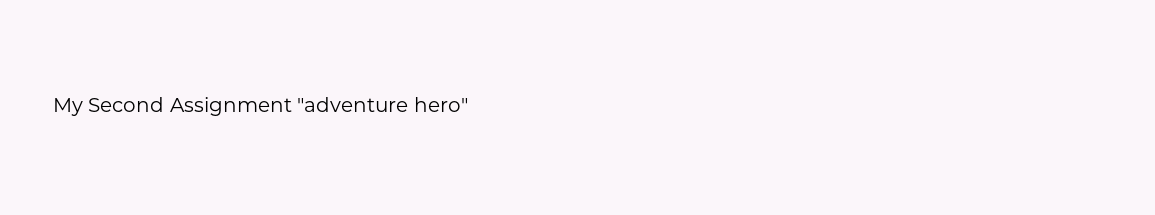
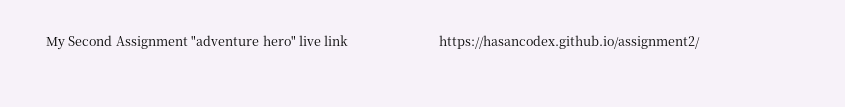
(468, 104) none -> [298,35,700,49] live link https://hasancodex.github.io/assignment2/

